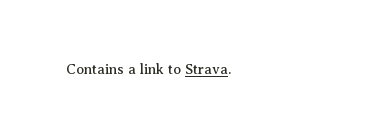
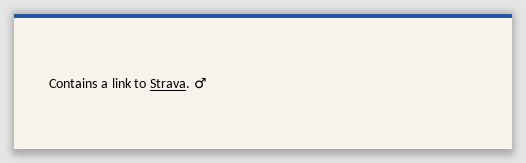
(231, 69) none -> [193,77,207,89] ♂

